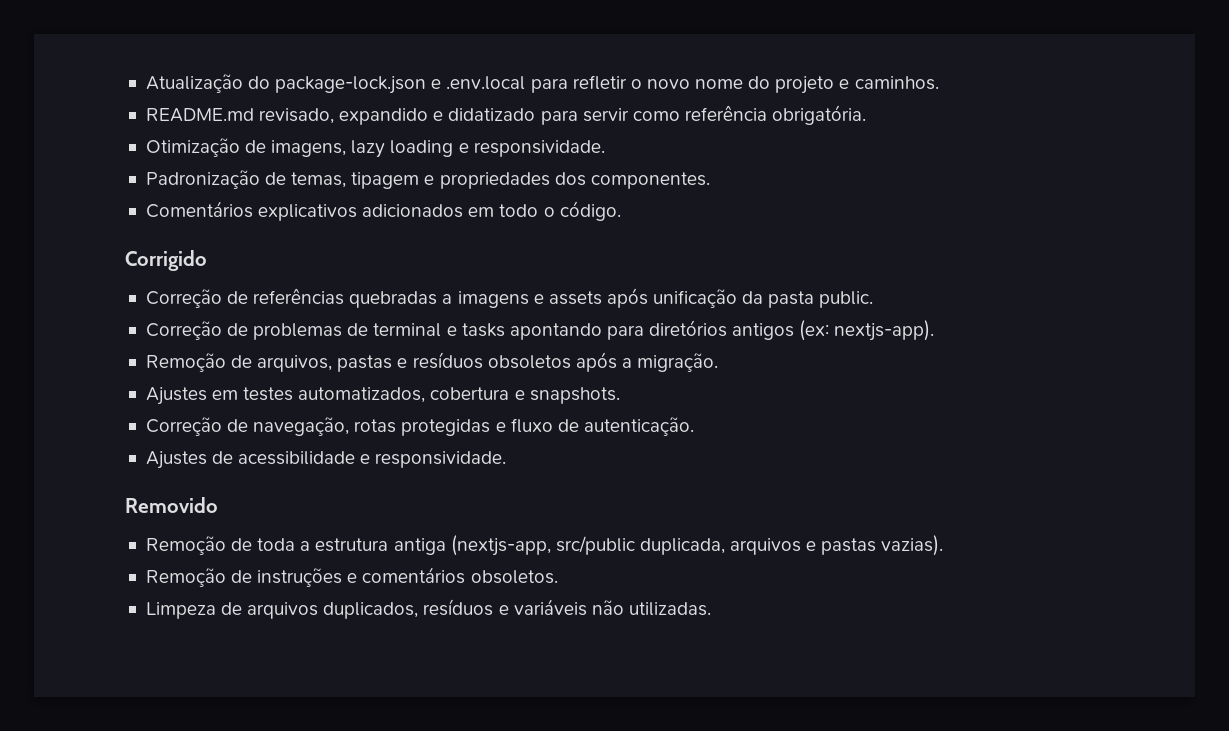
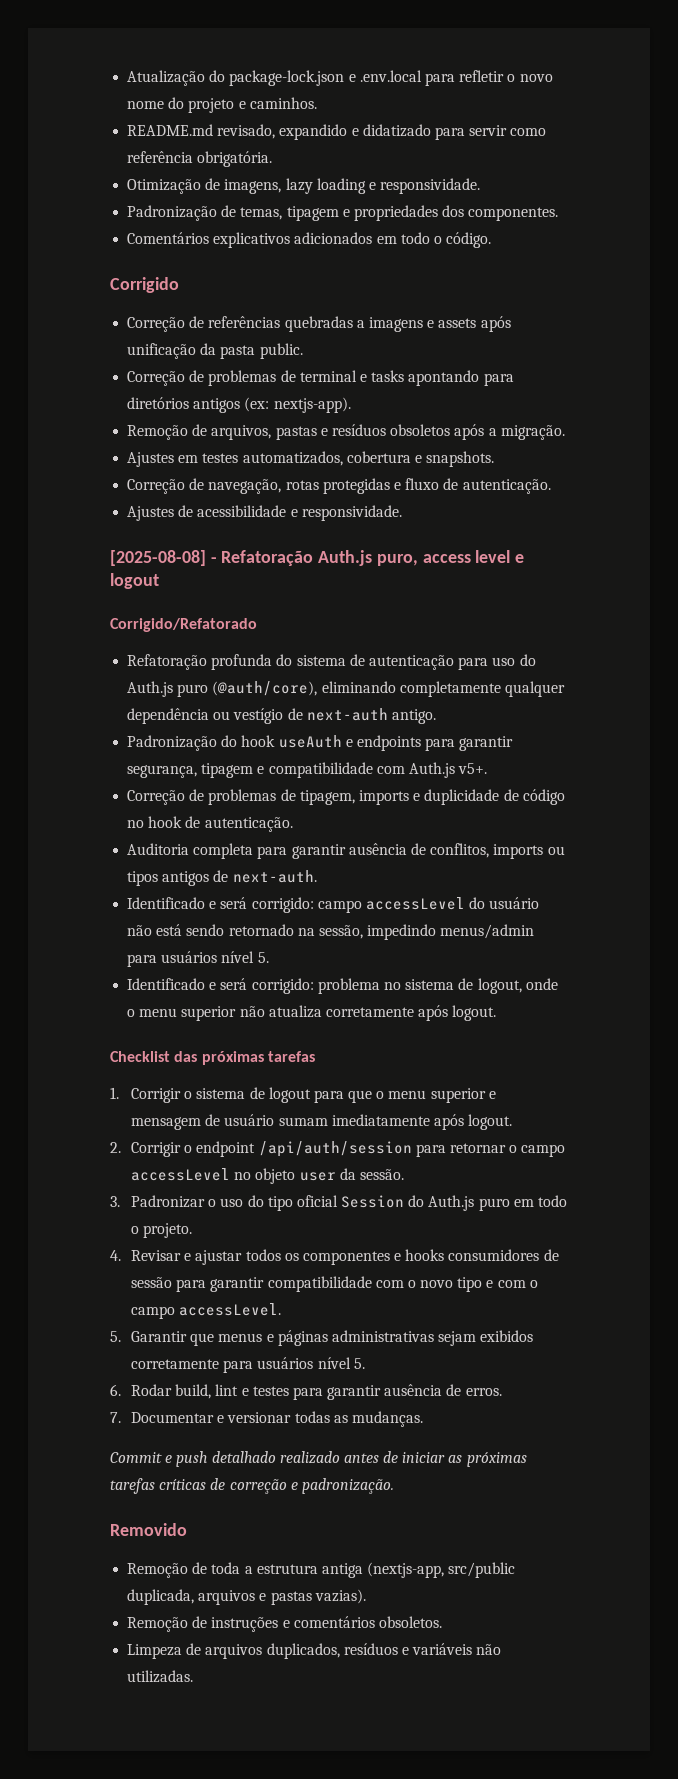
(507, 459) none -> [110,550,525,566] [110,573,159,589] [110,618,257,632] [127,654,536,670] [127,681,565,697] [127,708,436,724] [127,735,514,751] [127,762,488,778] [127,789,565,805] [127,816,293,832] [127,843,565,859] [127,870,317,886] [127,897,540,913] [127,924,535,940] [127,951,269,967] [127,978,558,994] [127,1005,497,1021] [110,1051,315,1065] [110,1087,496,1103] [130,1114,513,1130] [110,1141,566,1157] [130,1168,404,1184] [110,1195,567,1211] [130,1223,193,1238] [110,1249,559,1265] [130,1276,538,1292] [130,1303,282,1319] [110,1330,534,1346] [130,1357,365,1373] [110,1384,502,1400] [110,1411,423,1427] [110,1451,527,1467] [110,1478,394,1494] // [2025-08-08] - Refatoração Auth.js puro, access level e logout // Corrigido/Refatorado // Refatoração profunda do sistema de autenticação para uso do Auth.js puro (@auth/core), eliminando completamente qualquer dependência ou vestígio de next-auth antigo. // Padronização do hook useAuth e endpoints para garantir segurança, tipagem e compatibilidade com Auth.js v5+. // Correção de problemas de tipagem, imports e duplicidade de código no hook de autenticação. // Auditoria completa para garantir ausência de conflitos, imports ou tipos antigos de next-auth. // Identificado e será corrigido: campo accessLevel do usuário não está sendo retornado na sessão, impedindo menus/admin para usuários nível 5. // Identificado e será corrigido: problema no sistema de logout, onde o menu superior não atualiza corretamente após logout. // Checklist das próximas tarefas // 1. Corrigir o sistema de logout para que o menu superior e mensagem de usuário sumam imediatamente após logout. // 2. Corrigir o endpoint /api/auth/session para retornar o campo accessLevel no objeto user da sessão. // 3. Padronizar o uso do tipo oficial Session do Auth.js puro em todo o projeto. // 4. Revisar e ajustar todos os componentes e hooks consumidores de sessão para garantir compatibilidade com o novo tipo e com o campo accessLevel. // 5. Garantir que menus e páginas administrativas sejam exibidos corretamente para usuários nível 5. // 6. Rodar build, lint e testes para garantir ausência de erros. // 7. Documentar e versionar todas as mudanças. // Commit e push detalhado realizado antes de iniciar as próximas tarefas críticas de correção e padronização.

